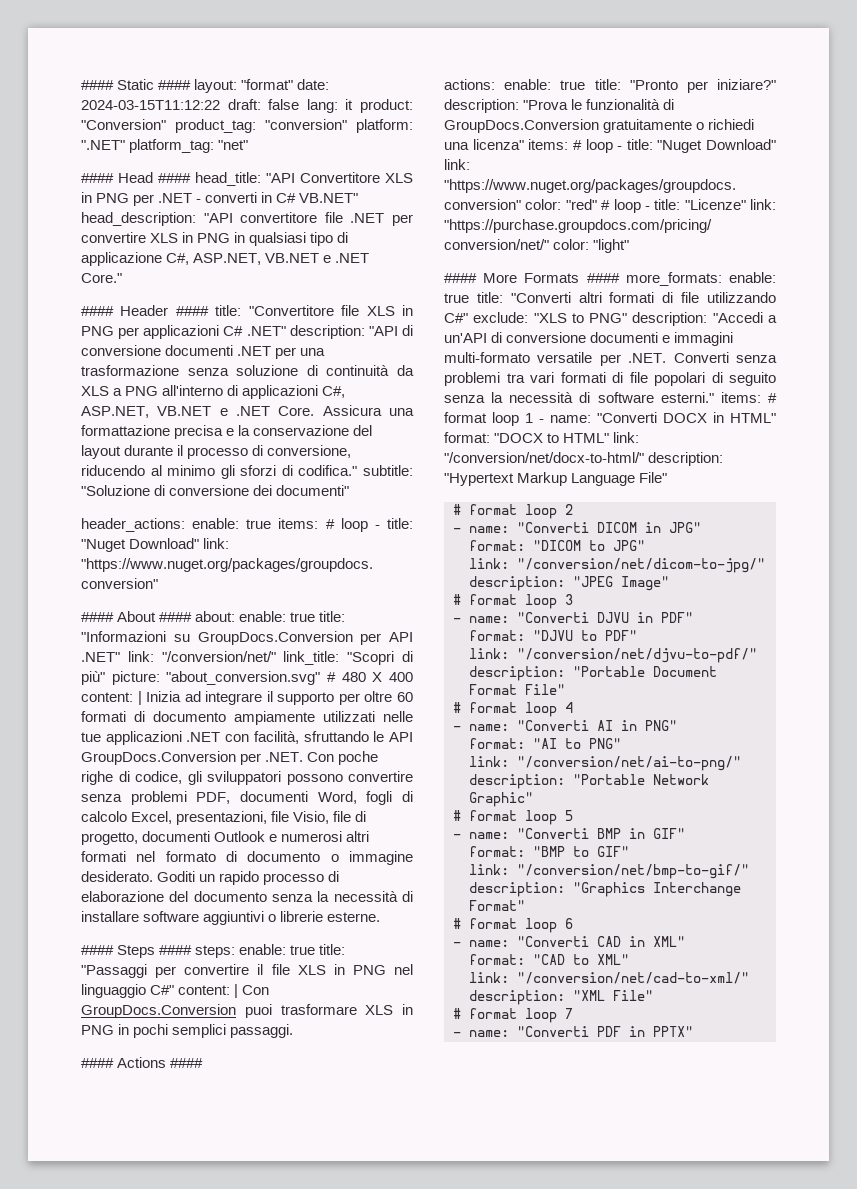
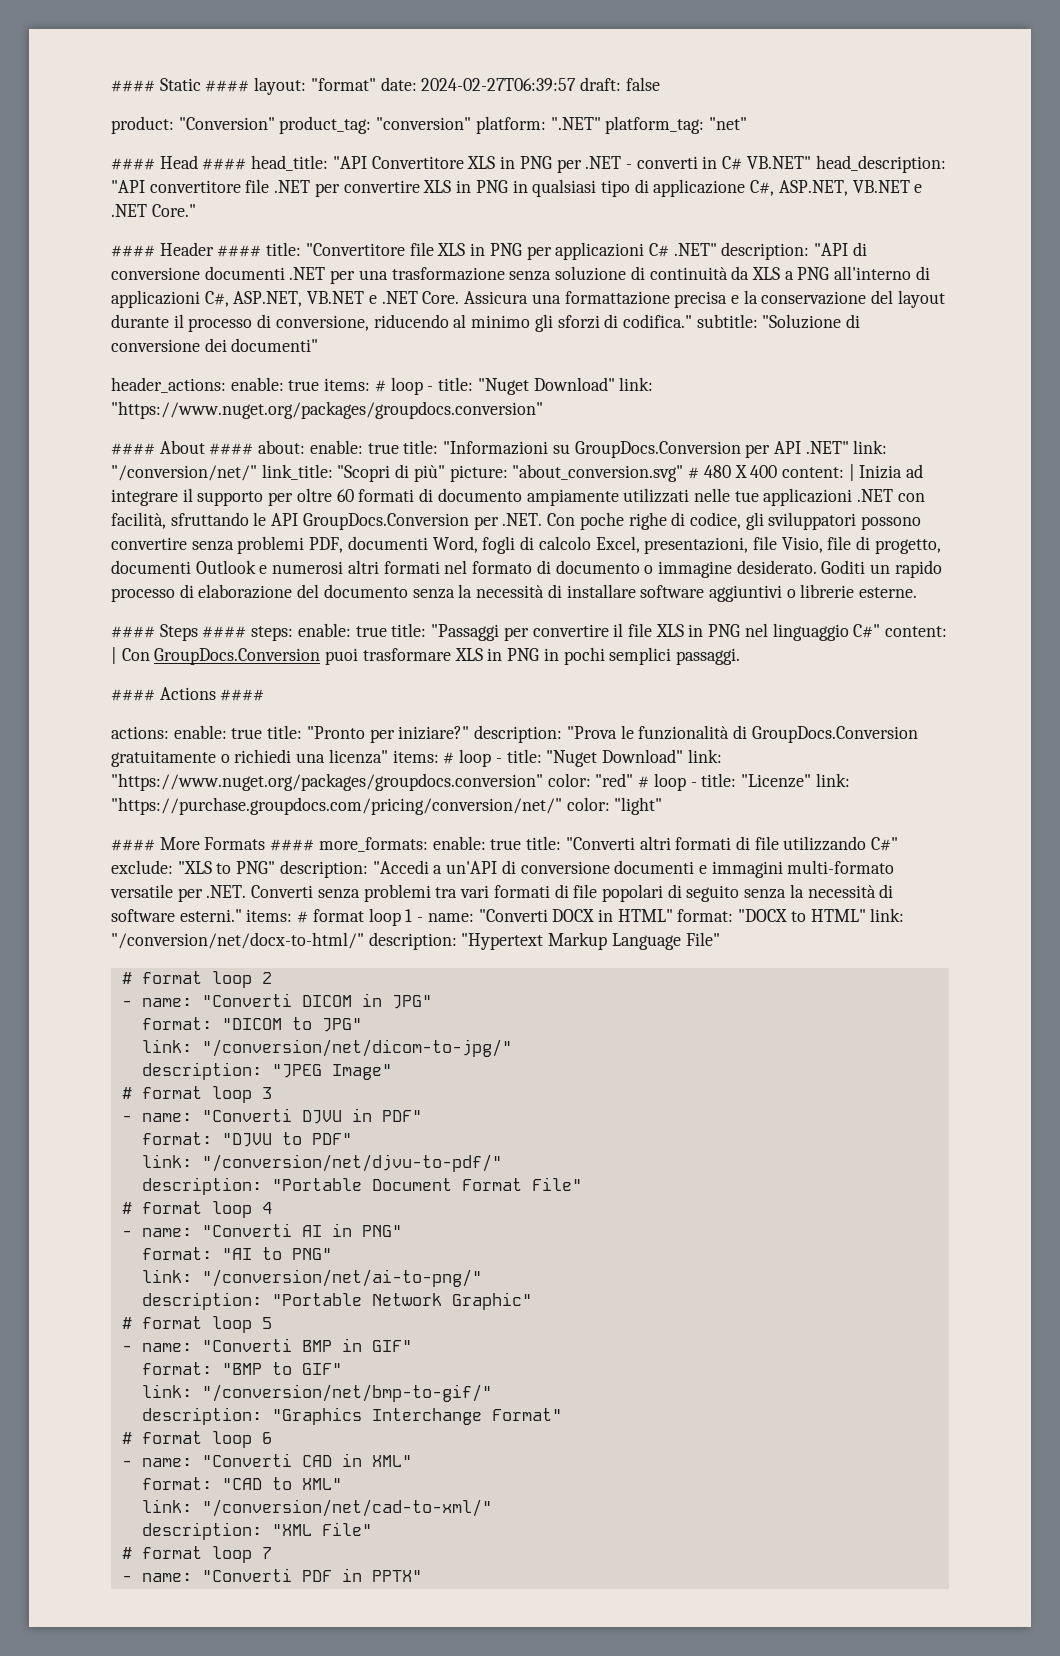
[81,100,220,110] 2024-03-15T11:12:22 -> [421,78,577,91] 2024-02-27T06:39:57
[306,99,354,113] lang: it -> (660, 84) //

